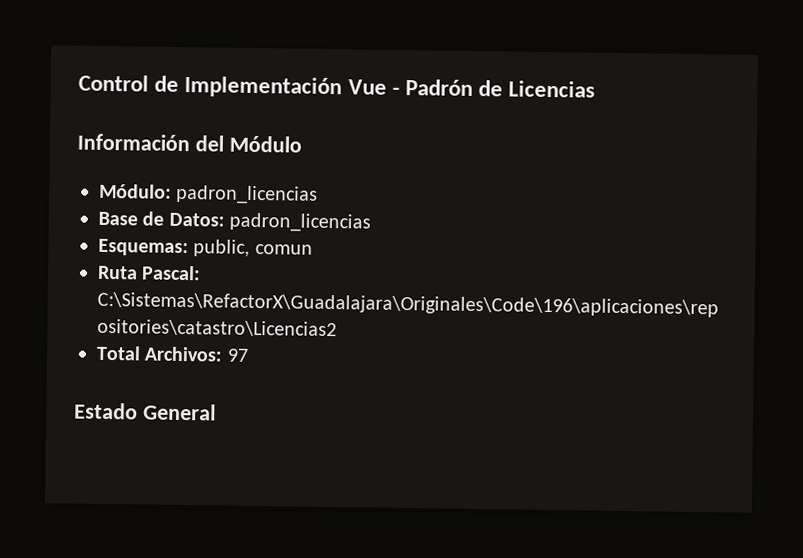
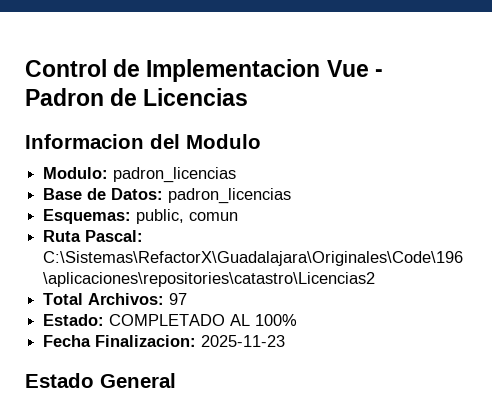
[184,76,343,99] Implementación -> [146,59,321,82] Implementacion
[405,79,474,96] Padrón -> [25,88,104,106] Padron
[77,133,302,153] [99,183,172,199] Información del Módulo // Módulo: -> [25,134,261,149] [43,167,109,179] Informacion del Modulo // Modulo:
(249, 355) none -> [43,314,298,326] [43,335,286,347] // Estado: COMPLETADO AL 100% // Fecha Finalizacion: 2025-11-23

